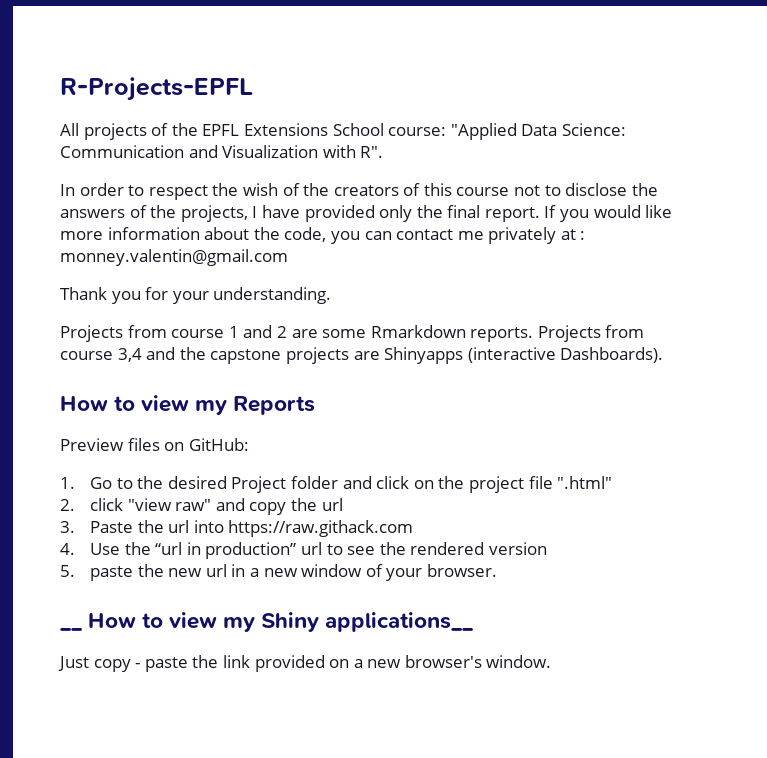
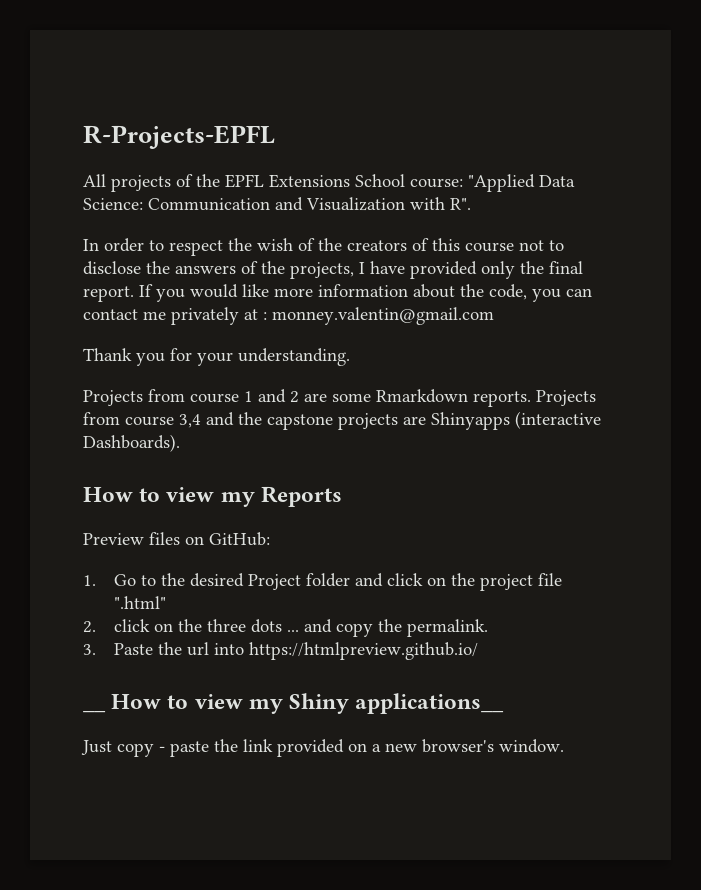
[127,498,212,511] "view raw" -> [154,619,300,633] on the three dots ...
[321,498,343,511] url -> [407,619,489,637] permalink.
[228,520,414,537] [60,542,548,559] [60,564,498,581] https://raw.githack.com // 4. Use the “url in production” url to see the rendered version // 5. paste the new url in a new window of your browser. -> [249,642,479,660] https://htmlpreview.github.io/

